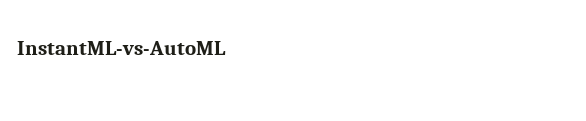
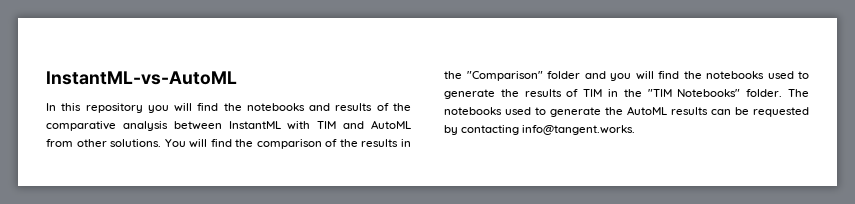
(226, 48) none -> [46,103,411,113] [46,120,411,131] [46,139,411,149] [444,71,809,81] [444,89,809,99] [444,106,809,117] [444,125,636,135] // In this repository you will find the notebooks and results of the comparative analysis between InstantML with TIM and AutoML from other solutions. You will find the comparison of the results in the "Comparison" folder and you will find the notebooks used to generate the results of TIM in the "TIM Notebooks" folder. The notebooks used to generate the AutoML results can be requested by contacting info@tangent.works.

